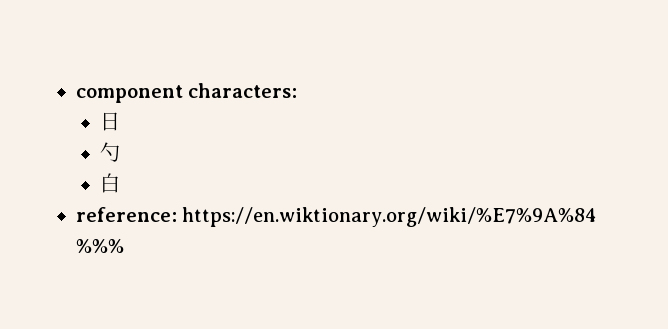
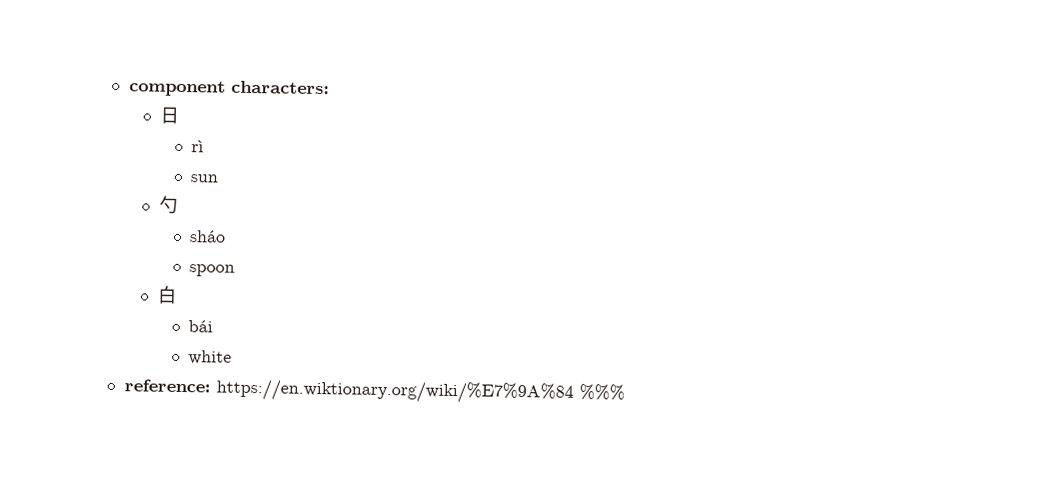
(121, 121) none -> [191,140,205,153] [190,174,219,183] // rì // sun
(121, 152) none -> [189,230,227,243] [189,264,236,277] // sháo // spoon
(121, 183) none -> [188,320,214,333] [188,350,233,365] // bái // white

